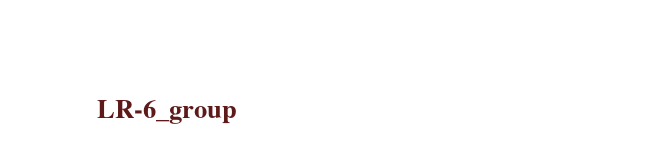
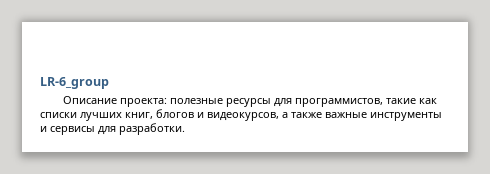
(237, 112) none -> [62,96,437,107] [40,109,442,121] [40,123,185,135] // Описание проекта: полезные ресурсы для программистов, такие как списки лучших книг, блогов и видеокурсов, а также важные инструменты и сервисы для разработки.

